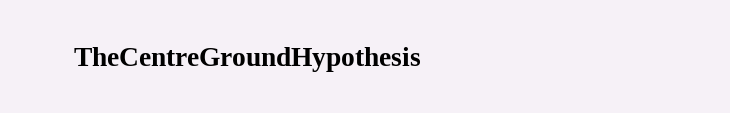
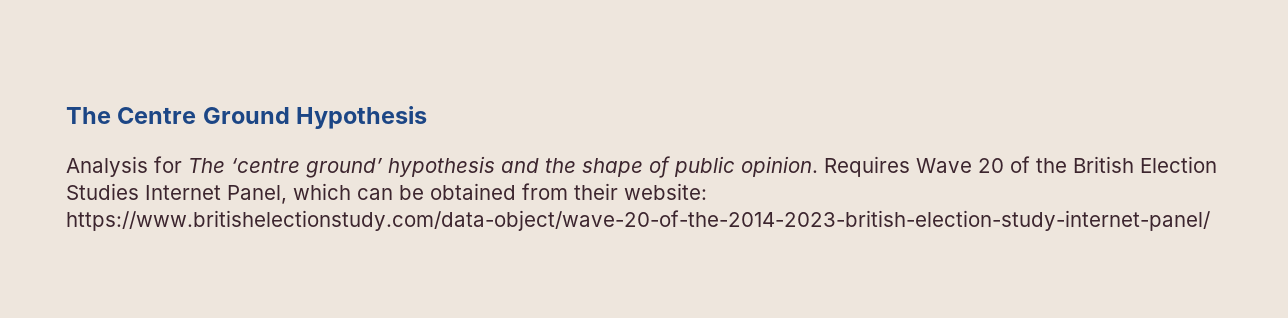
[74,47,421,72] TheCentreGroundHypothesis -> [66,106,428,129] [66,156,1217,178] [66,183,707,204] [66,210,1210,231] The Centre Ground Hypothesis // Analysis for The ‘centre ground’ hypothesis and the shape of public opinion. Requires Wave 20 of the British Election Studies Internet Panel, which can be obtained from their website: https://www.britishelectionstudy.com/data-object/wave-20-of-the-2014-2023-british-election-study-internet-panel/

